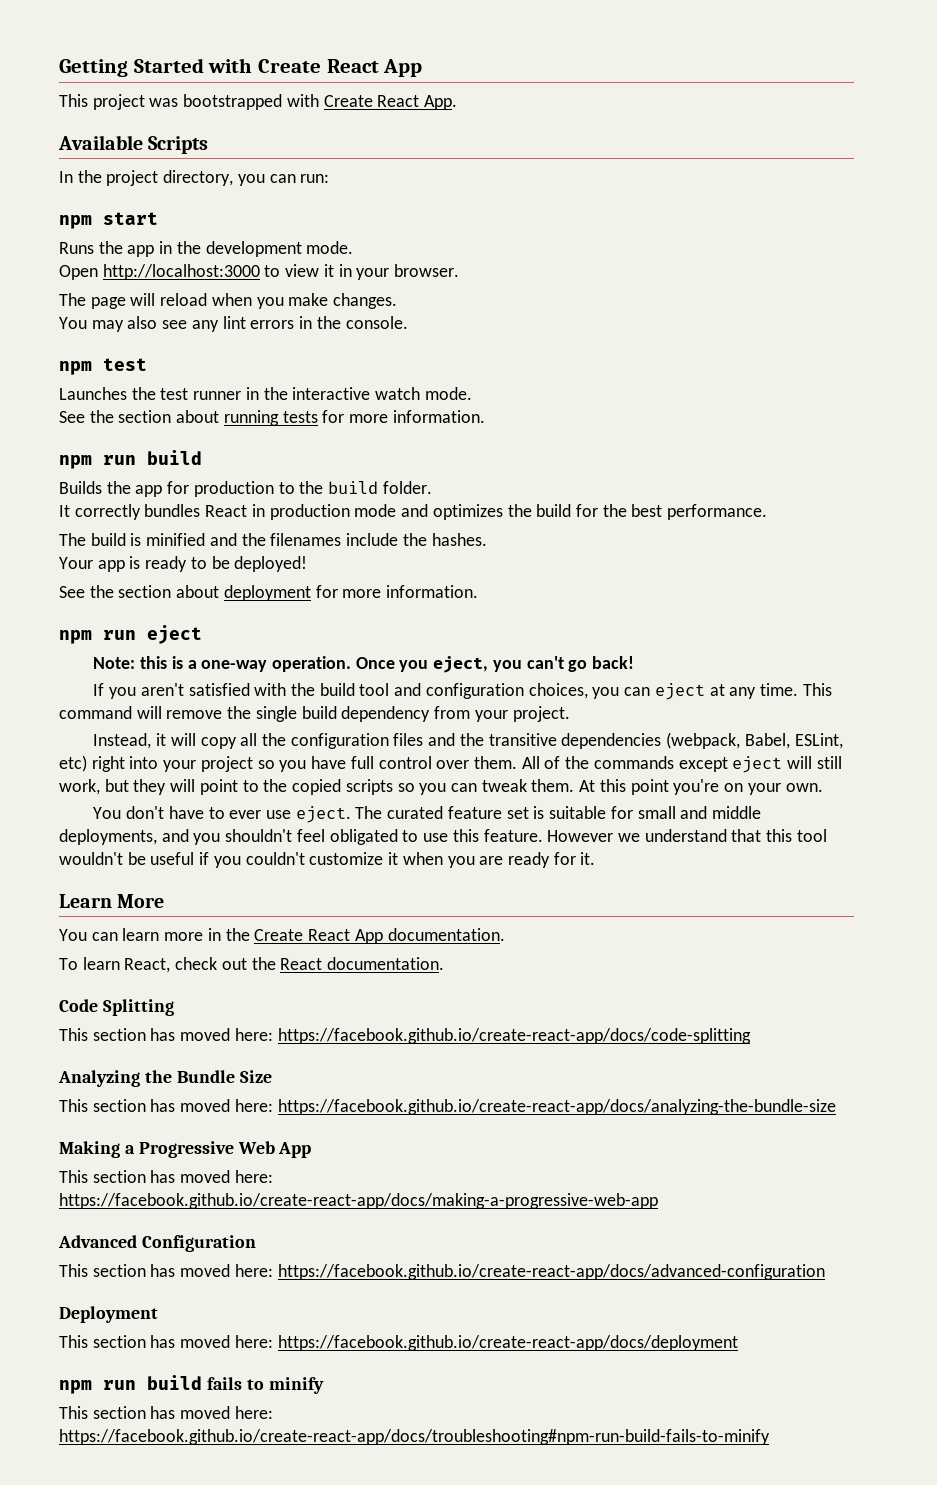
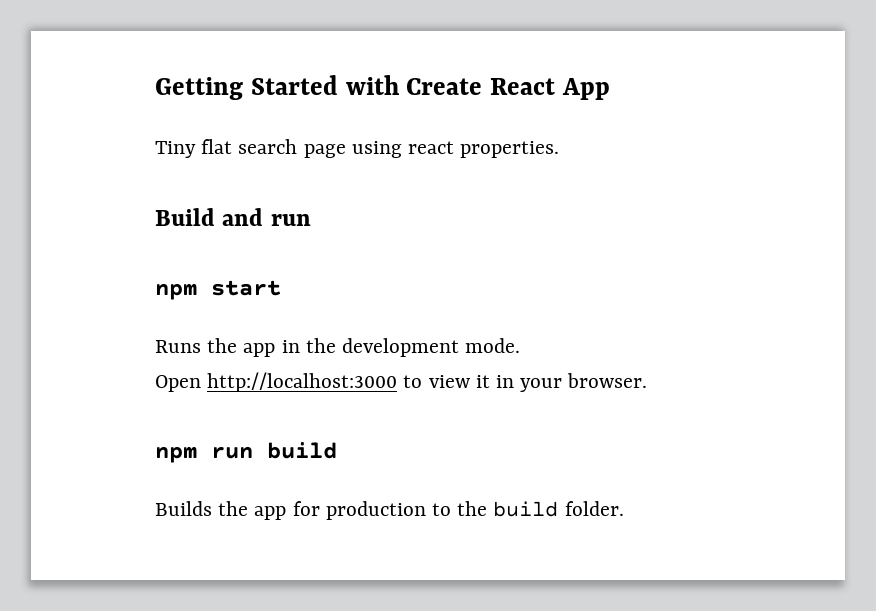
[59,94,458,110] [58,135,209,154] [59,170,330,186] This project was bootstrapped with Create React App. // Available Scripts // In the project directory, you can run: -> [155,139,560,158] [155,208,311,226] Tiny flat search page using react properties. // Build and run
[59,293,398,309] [59,316,408,332] [59,358,147,375] [59,387,472,400] [59,410,485,426] // The page will reload when you make changes. // You may also see any lint errors in the console. // npm test // Launches the test runner in the interactive watch mode. // See the section about running tests for more information. -> (648, 380) none
[59,504,768,520] [59,533,487,546] [59,556,308,572] [59,585,479,601] [59,625,202,644] [93,656,635,673] [93,683,832,700] [59,706,570,722] [93,732,843,749] [59,755,842,773] [59,779,823,795] [93,806,762,823] [59,829,827,845] [59,852,596,868] [59,894,165,908] [59,928,505,944] [59,957,445,973] [59,999,174,1016] [59,1028,751,1044] [58,1070,272,1087] [59,1099,836,1115] [59,1141,312,1158] [59,1170,273,1183] [59,1193,658,1209] [58,1235,256,1252] [59,1264,825,1280] [59,1306,158,1323] [59,1335,738,1351] [59,1375,324,1394] [59,1406,273,1419] [59,1429,770,1445] // It correctly bundles React in production mode and optimizes the build for the best performance. // The build is minified and the filenames include the hashes. // Your app is ready to be deployed! // See the section about deployment for more information. // npm run eject // Note: this is a one-way operation. Once you eject, you can't go back! // If you aren't satisfied with the build tool and configuration choices, you can eject at any time. This command will remove the single build dependency from your project. // Instead, it will copy all the configuration files and the transitive dependencies (webpack, Babel, ESLint, etc) right into your project so you have full control over them. All of the commands except eject will still work, but they will point to the copied scripts so you can tweak them. At this point you're on your own. // You don't have to ever use eject. The curated feature set is suitable for small and middle deployments, and you shouldn't feel obligated to use this feature. However we understand that this tool wouldn't be useful if you couldn't customize it when you are ready for it. // Learn More // You can learn more in the Create React App documentation. // To learn React, check out the React documentation. // Code Splitting // This section has moved here: https://facebook.github.io/create-react-app/docs/code-splitting // Analyzing the Bundle Size // This section has moved here: https://facebook.github.io/create-react-app/docs/analyzing-the-bundle-size // Making a Progressive Web App // This section has moved here: https://facebook.github.io/create-react-app/docs/making-a-progressive-web-app // Advanced Configuration // This section has moved here: https://facebook.github.io/create-react-app/docs/advanced-configuration // Deployment // This section has moved here: https://facebook.github.io/create-react-app/docs/deployment // npm run build fails to minify // This section has moved here: https://facebook.github.io/create-react-app/docs/troubleshooting#npm-run-build-fails-to-minify -> (624, 508) none

